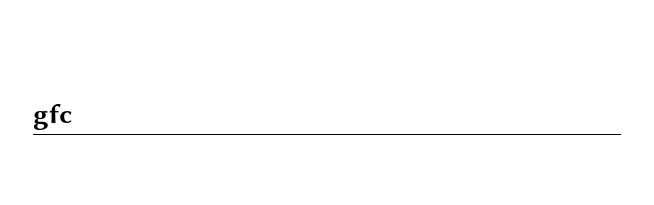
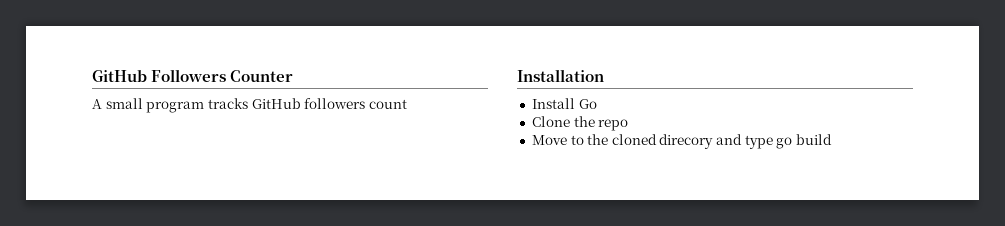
[33,104,72,130] gfc -> [92,69,294,82] [92,98,407,113] [517,69,604,82] [531,98,597,109] [531,116,629,131] [531,134,833,149] GitHub Followers Counter // A small program tracks GitHub followers count // Installation // Install Go // Clone the repo // Move to the cloned direcory and type go build

